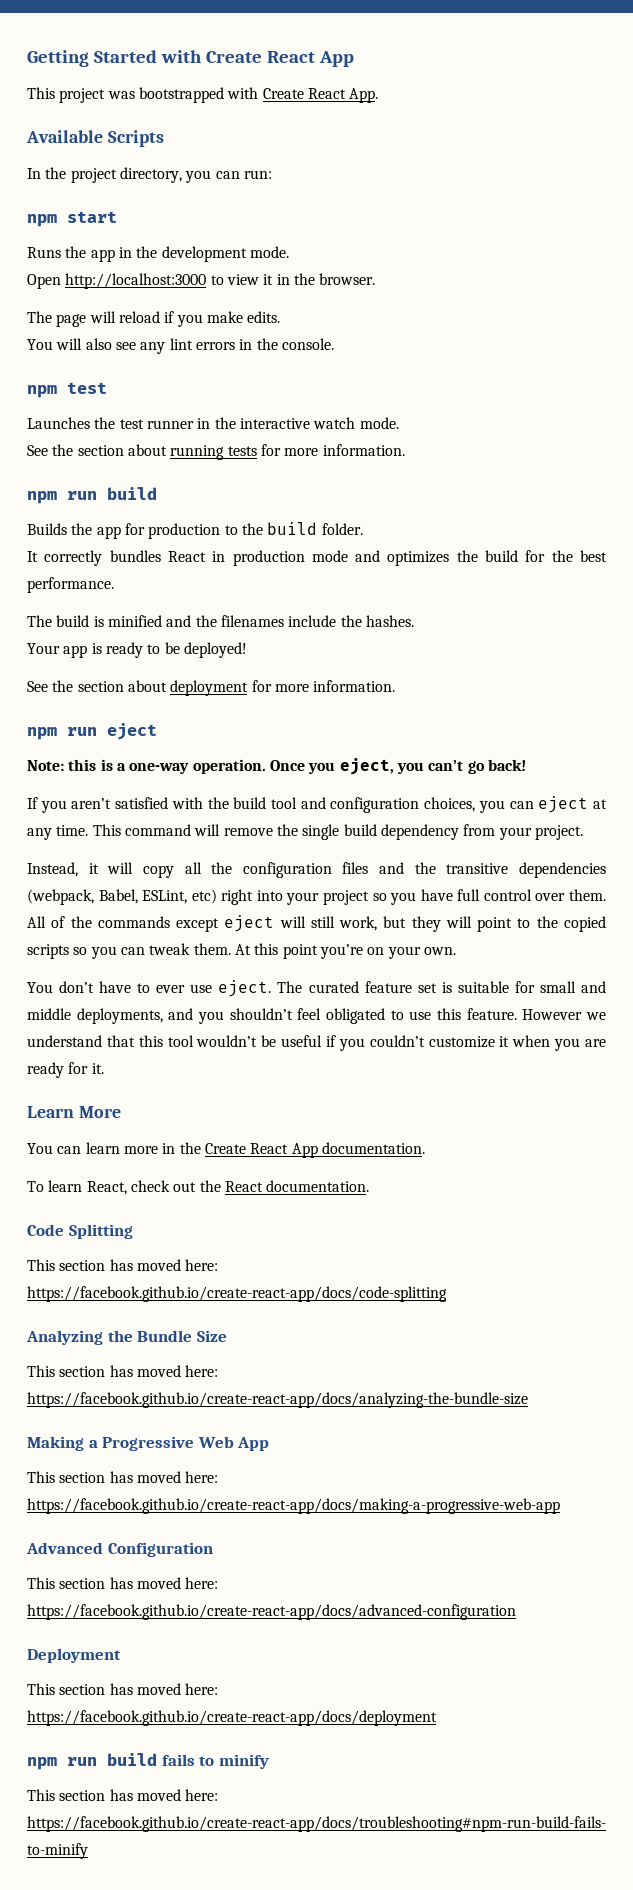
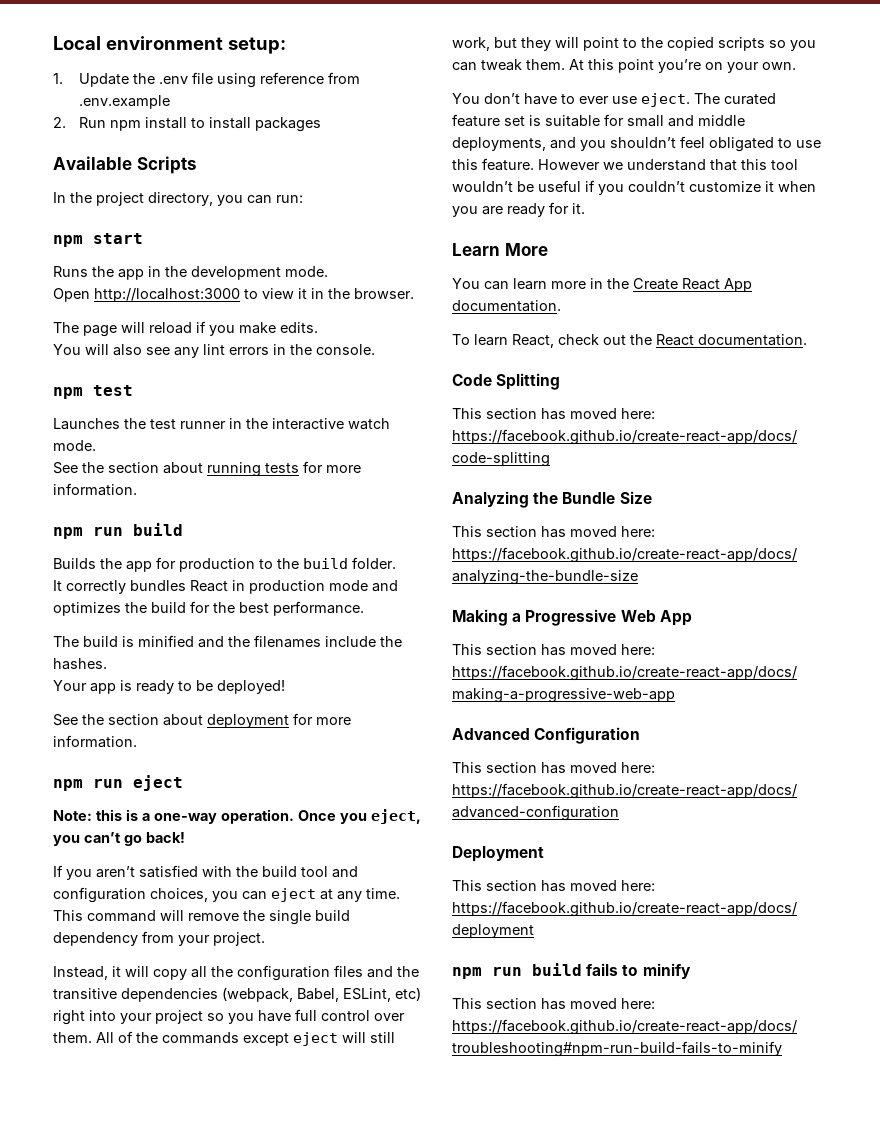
[27,50,354,67] [27,87,379,103] Getting Started with Create React App // This project was bootstrapped with Create React App. -> [53,36,286,54] [53,72,361,88] [79,95,171,109] [53,117,322,132] Local environment setup: // 1. Update the .env file using reference from .env.example // 2. Run npm install to install packages

